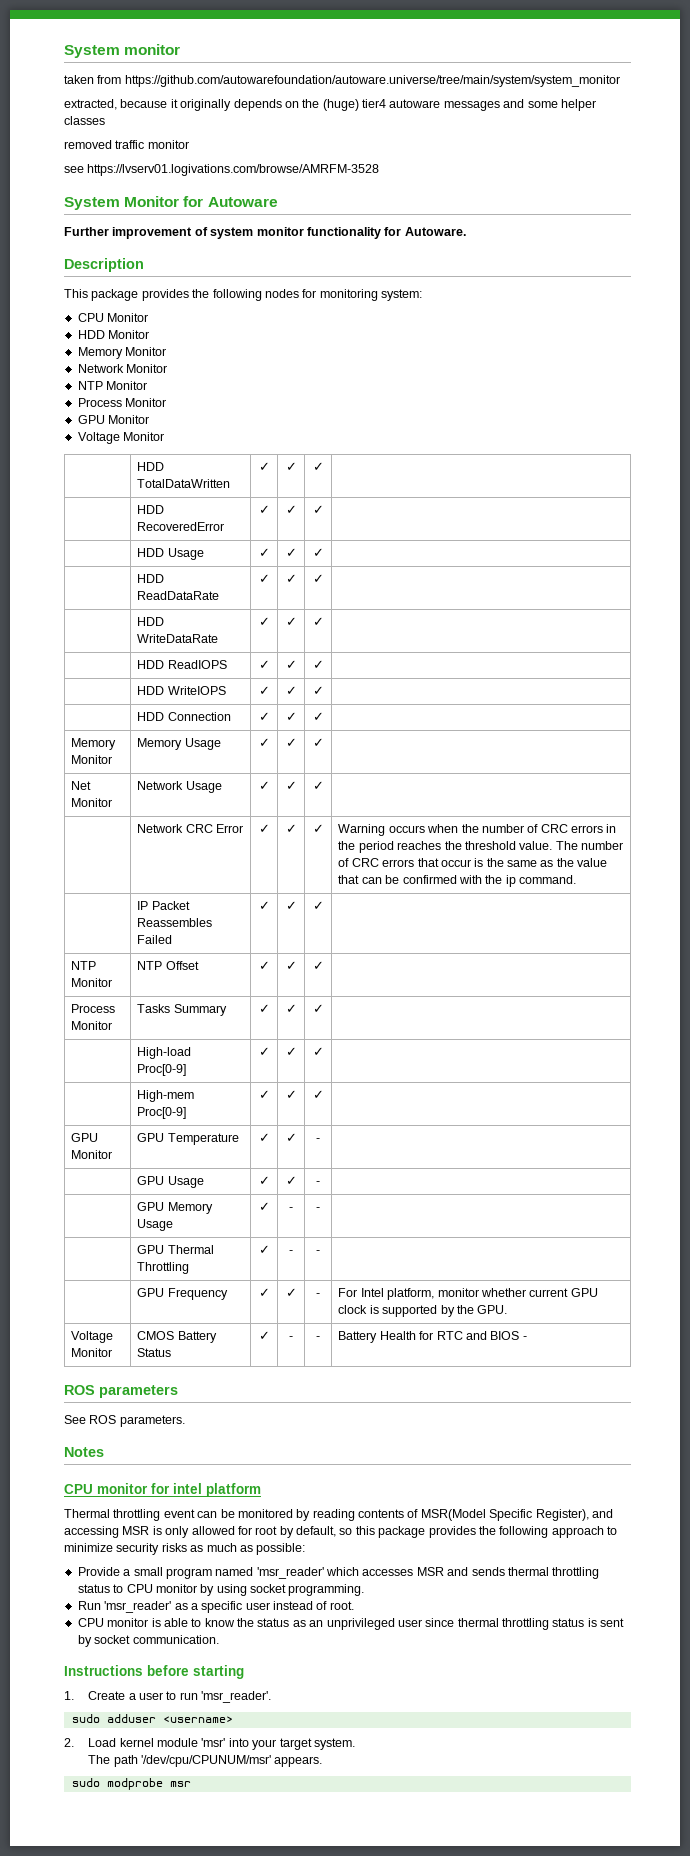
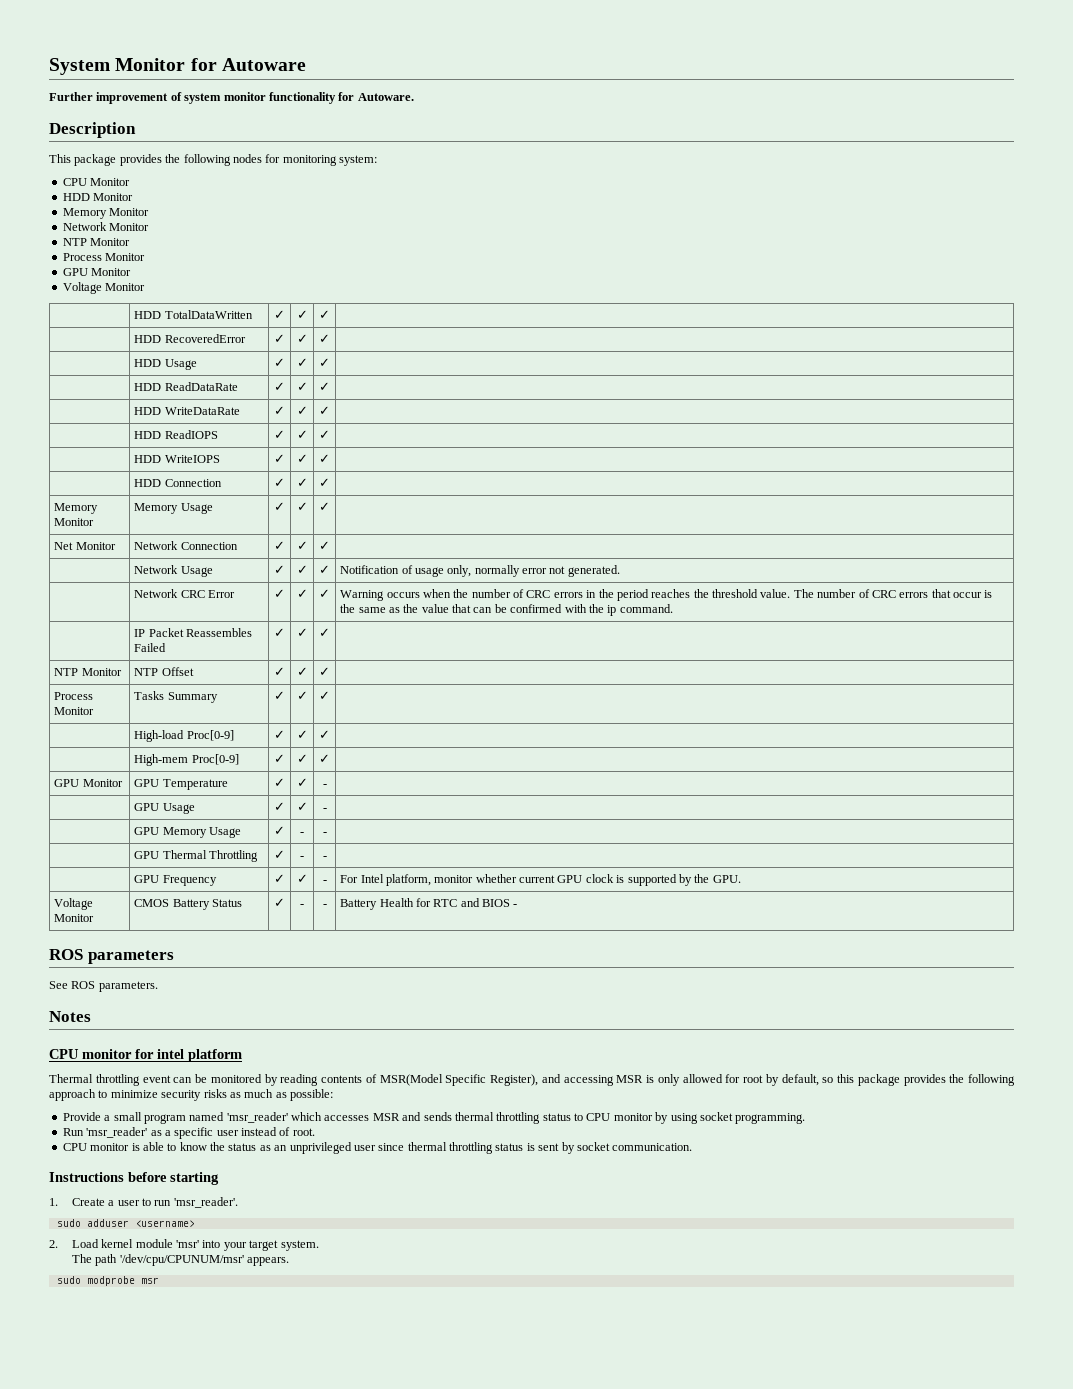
[64,44,181,58] [64,75,620,87] [64,99,596,111] [64,116,105,125] [64,140,189,149] [64,164,380,176] [64,197,120,210] System monitor // taken from https://github.com/autowarefoundation/autoware.universe/tree/main/system/system_monitor // extracted, because it originally depends on the (huge) tier4 autoware messages and some helper classes // removed traffic monitor // see https://lvserv01.logivations.com/browse/AMRFM-3528 // System -> [49,58,110,75] System
(113, 802) none -> [134,541,238,550] [274,541,285,550] [296,541,308,550] [319,541,330,550] | Network Connection | ✓ | ✓ | ✓ | //
(324, 785) none -> [340,565,620,577] Notification of usage only, normally error not generated.

